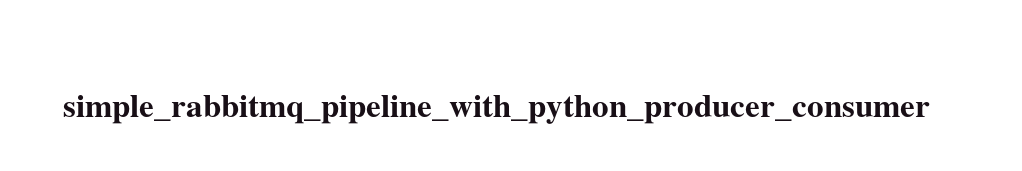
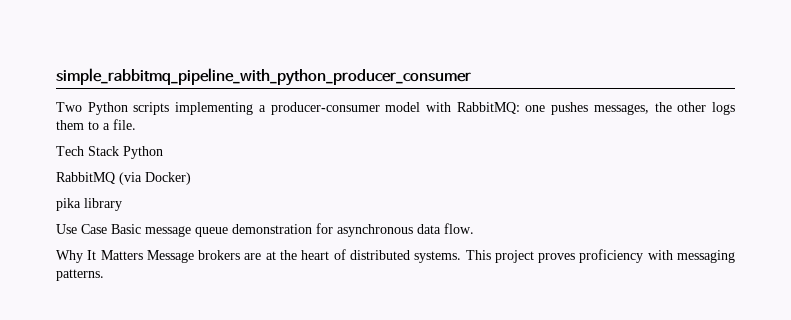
(930, 109) none -> [56,102,735,115] [56,119,136,130] [56,146,163,159] [56,172,191,185] [56,198,122,211] [56,223,474,237] [56,249,735,263] [56,269,104,281] // Two Python scripts implementing a producer-consumer model with RabbitMQ: one pushes messages, the other logs them to a file. // Tech Stack Python // RabbitMQ (via Docker) // pika library // Use Case Basic message queue demonstration for asynchronous data flow. // Why It Matters Message brokers are at the heart of distributed systems. This project proves proficiency with messaging patterns.

